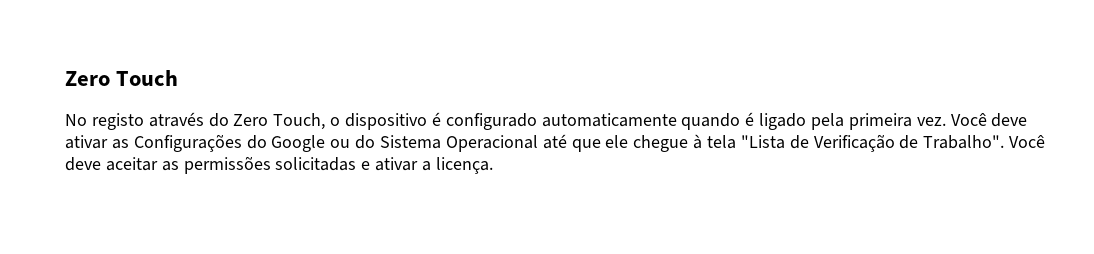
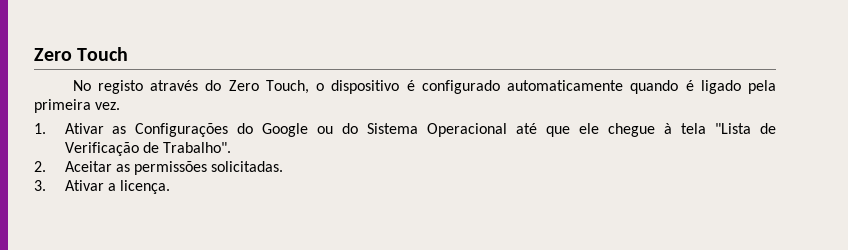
[950,113,1028,127] [65,135,108,149] Você deve ativar -> [34,123,104,134] // 1. Ativar
[1009,135,1046,148] [65,156,419,174] Você deve aceitar as permissões solicitadas e ativar -> [34,161,284,175] [34,180,104,191] // 2. Aceitar as permissões solicitadas. // 3. Ativar

